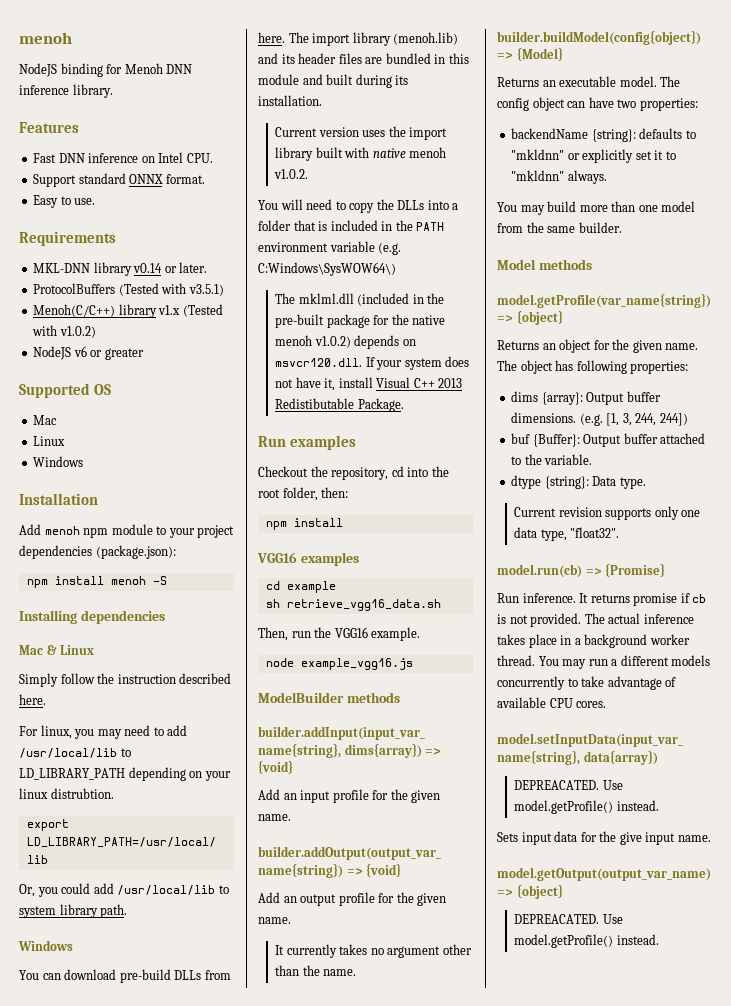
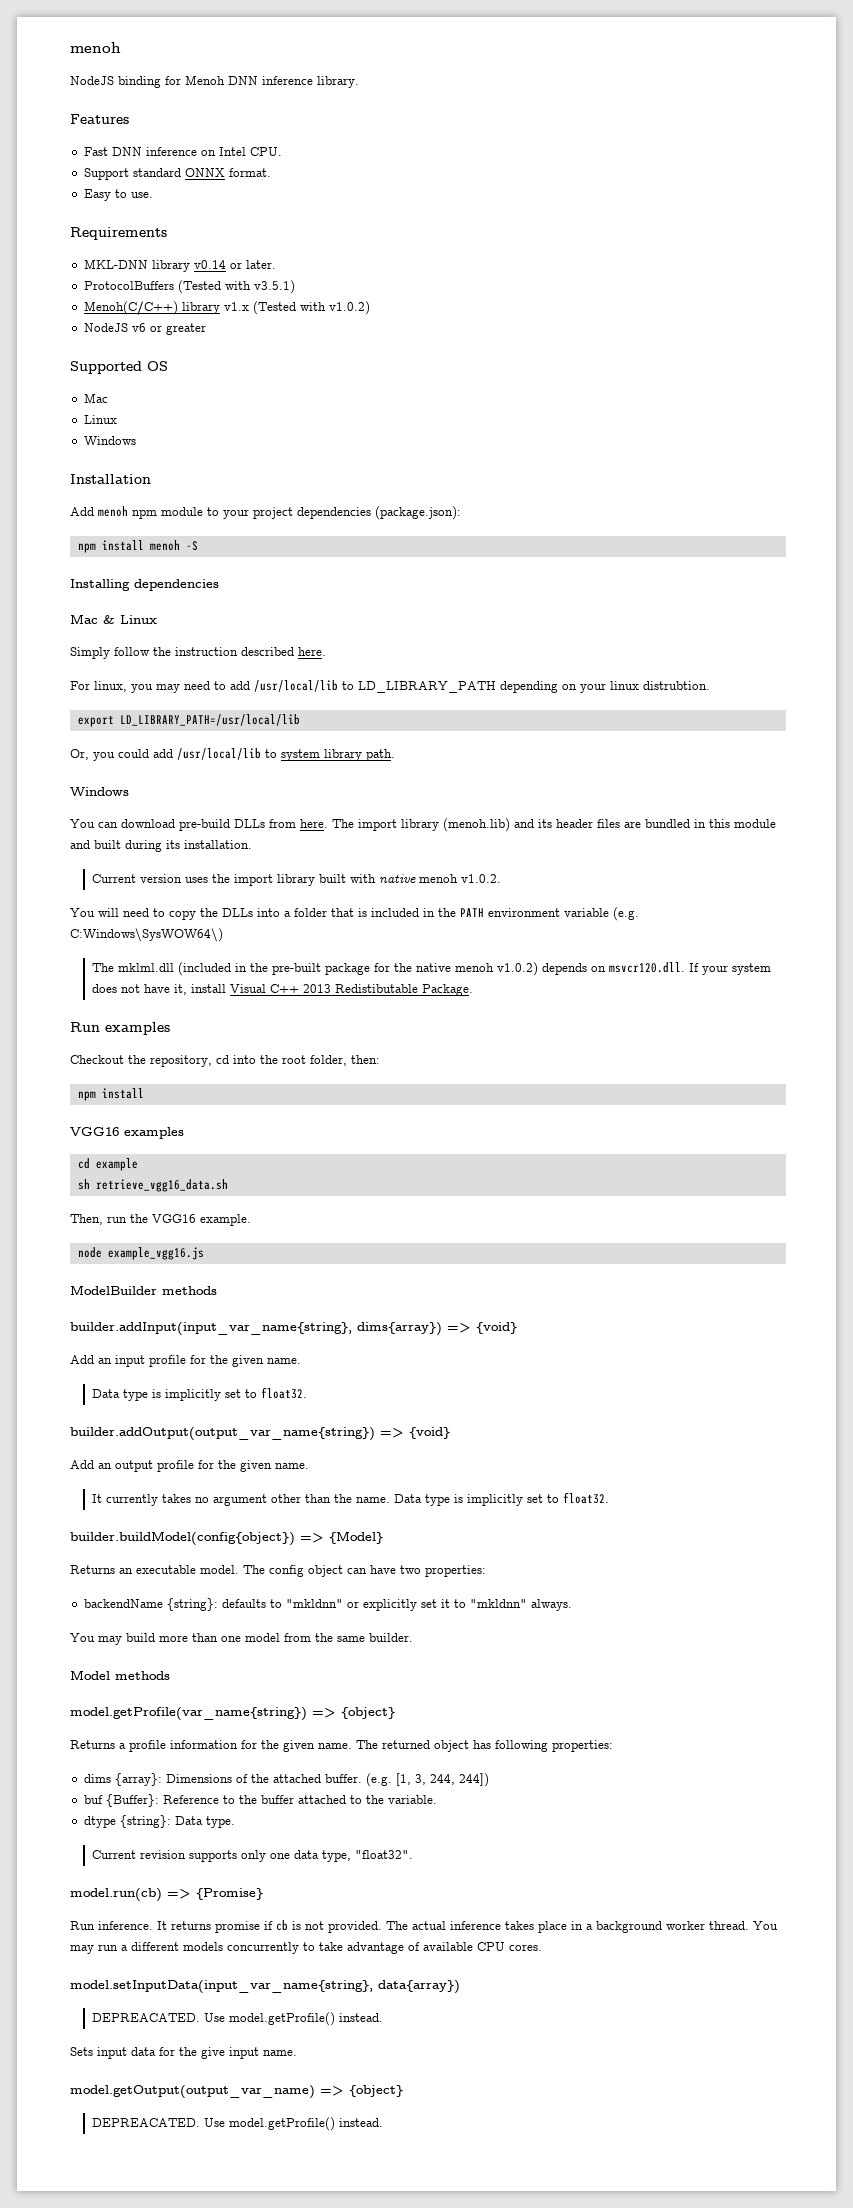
(291, 817) none -> [91,1387,307,1401] // Data type is implicitly set to float32.
(357, 972) none -> [393,1492,609,1506] Data type is implicitly set to float32.
[542,339,592,353] an object -> [119,1740,238,1752] a profile information
(517, 365) none -> [382,1740,430,1749] returned
[586,391,661,405] [511,412,577,423] Output buffer dimensions. -> [165,1774,362,1783] Dimensions of the attached buffer.
[583,434,622,447] Output -> [162,1795,257,1804] Reference to the

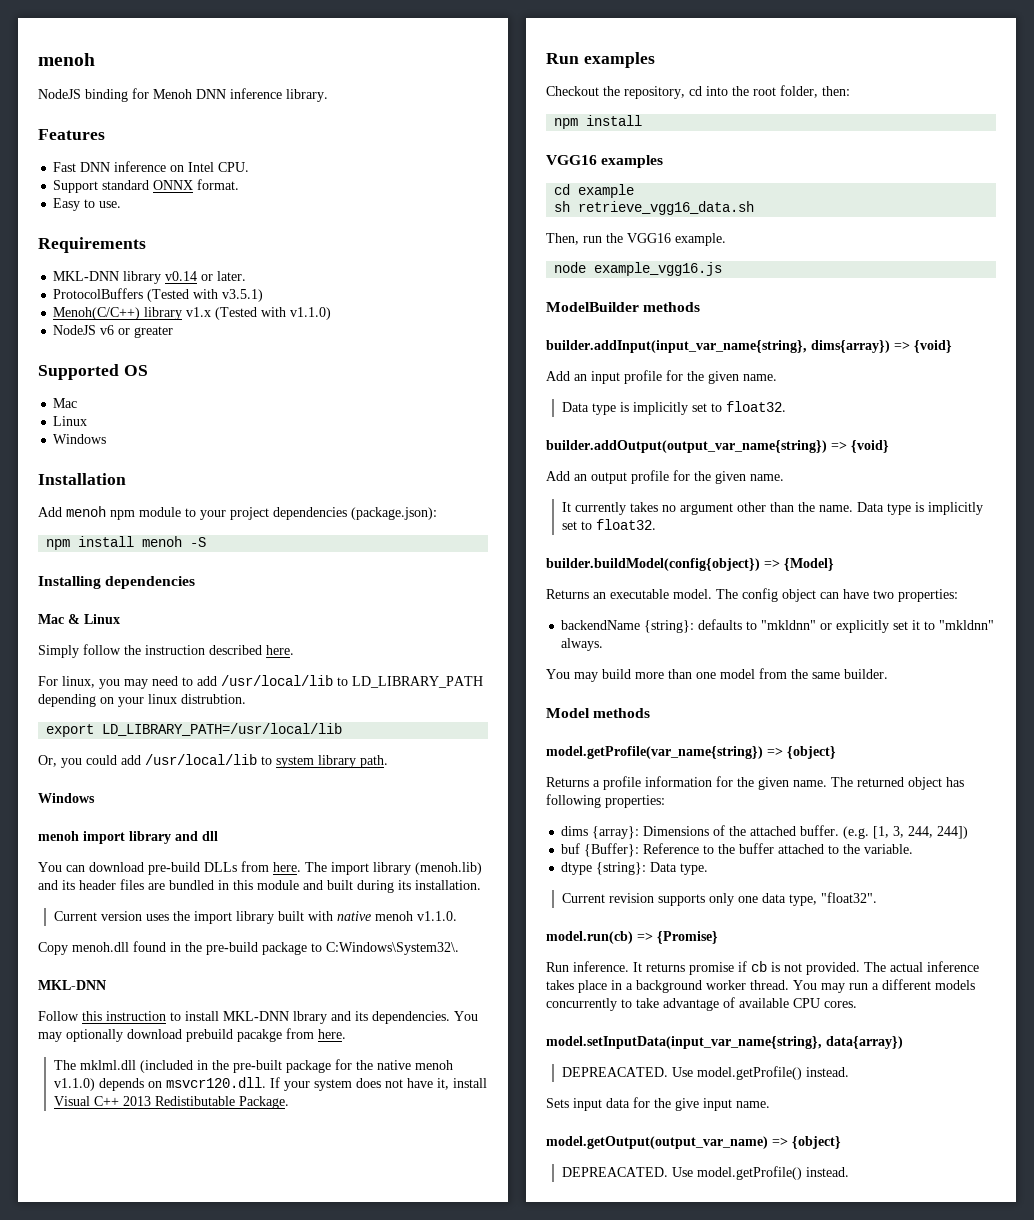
[328,301,370,315] v1.0.2) -> [290,307,332,320] v1.1.0)
(129, 791) none -> [38,831,218,844] // menoh import library and dll
[460,874,501,883] [70,907,639,921] [70,928,223,942] v1.0.2. // You will need to copy the DLLs into a folder that is included in the PATH environment variable (e.g. C:Windows\SysWOW64\) -> [416,911,457,921] [38,941,459,955] [38,980,106,990] [38,1011,478,1024] [38,1028,346,1042] v1.1.0. // Copy menoh.dll found in the pre-build package to C:Windows\System32\. // MKL-DNN // Follow this instruction to install MKL-DNN lbrary and its dependencies. You may optionally download prebuild pacakge from here.
[496,962,538,976] v1.0.2) -> [53,1078,95,1091] v1.1.0)

